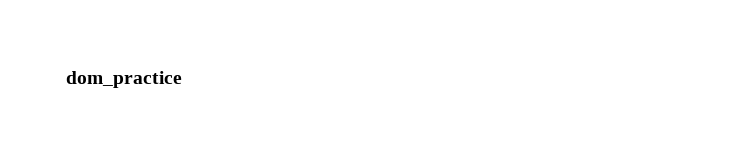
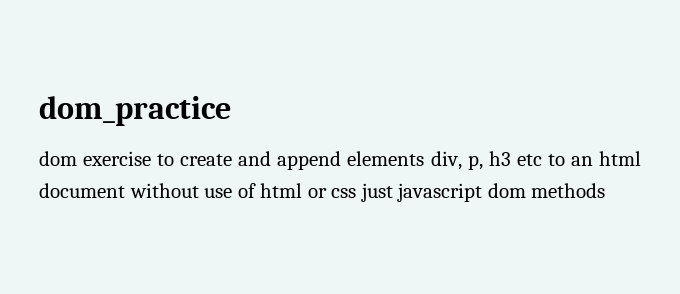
(182, 79) none -> [39,151,642,170] [39,183,606,202] // dom exercise to create and append elements div, p, h3 etc to an html document without use of html or css just javascript dom methods

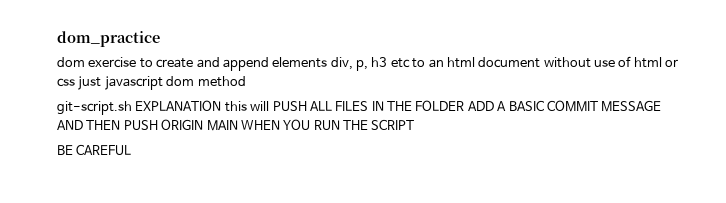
[531,183,606,198] methods -> [197,76,246,87] [57,100,662,115] [57,119,415,131] [57,144,132,155] method // git-script.sh EXPLANATION this will PUSH ALL FILES IN THE FOLDER ADD A BASIC COMMIT MESSAGE AND THEN PUSH ORIGIN MAIN WHEN YOU RUN THE SCRIPT // BE CAREFUL

